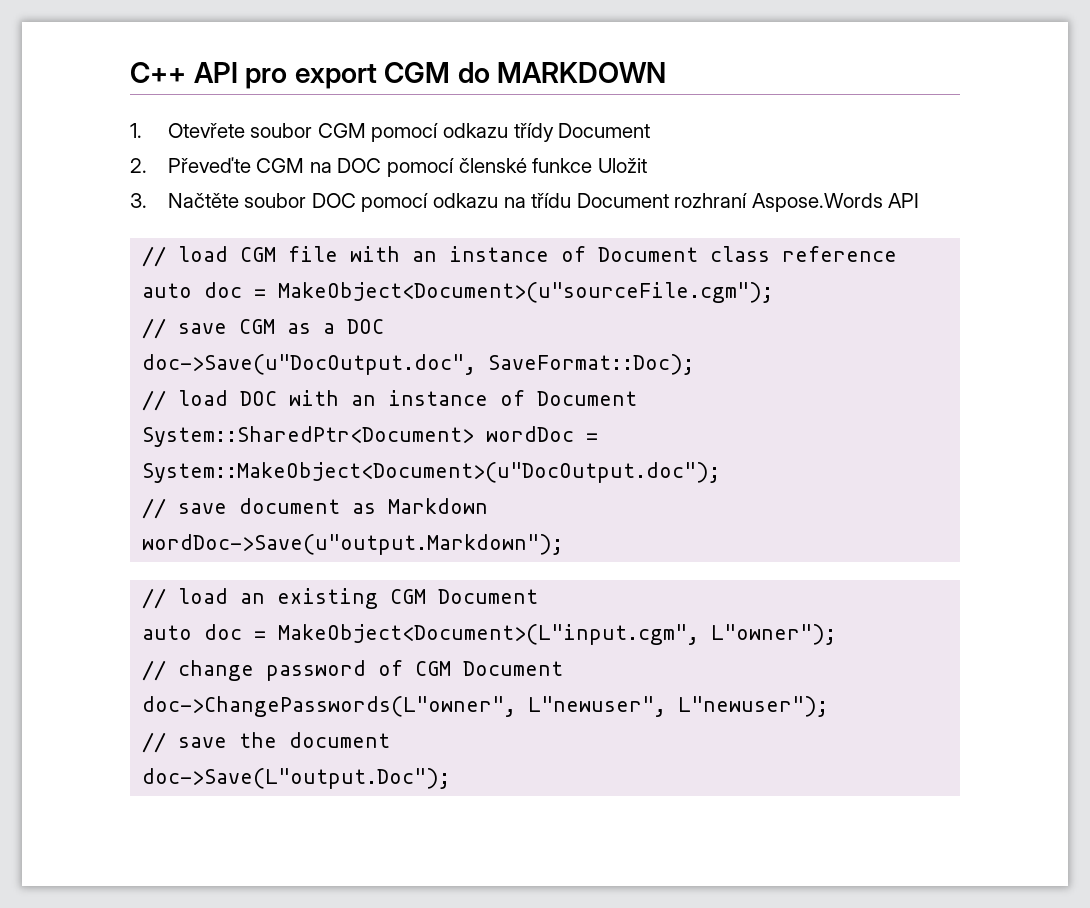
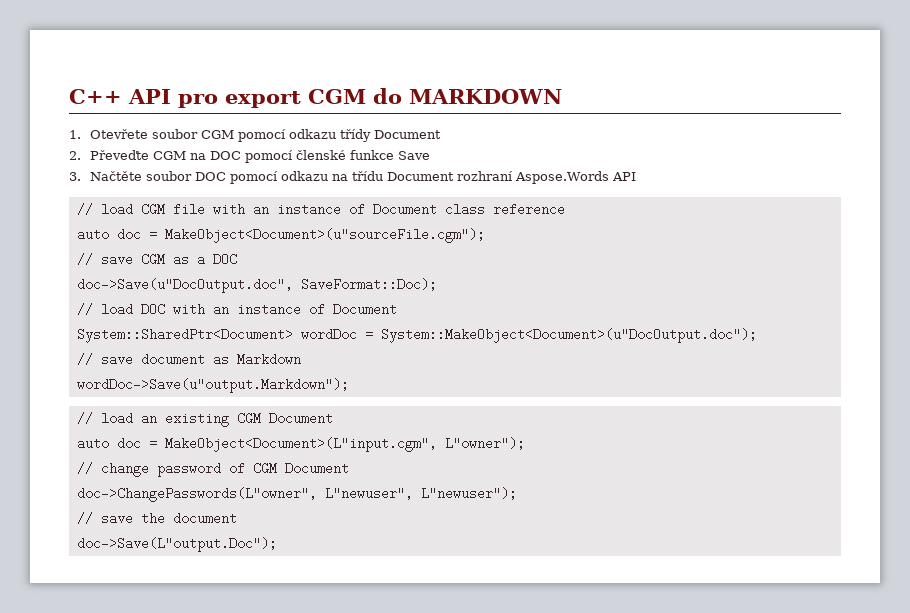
[597,158,647,173] Uložit -> [398,151,431,160] Save

